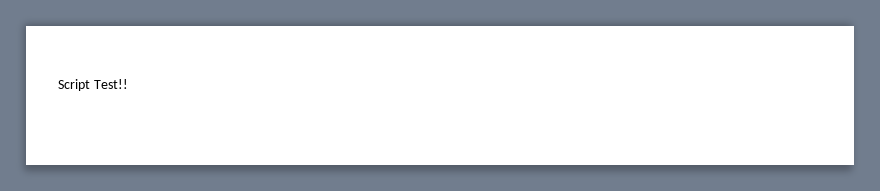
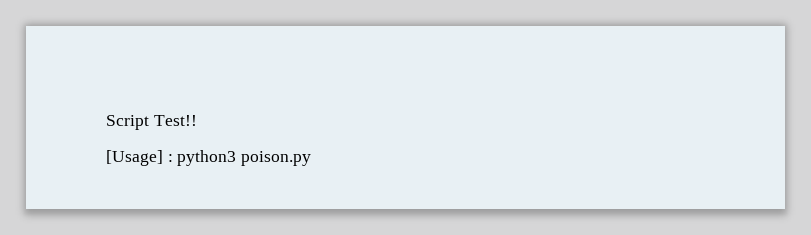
(128, 84) none -> [106,150,312,166] // [Usage] : python3 poison.py

